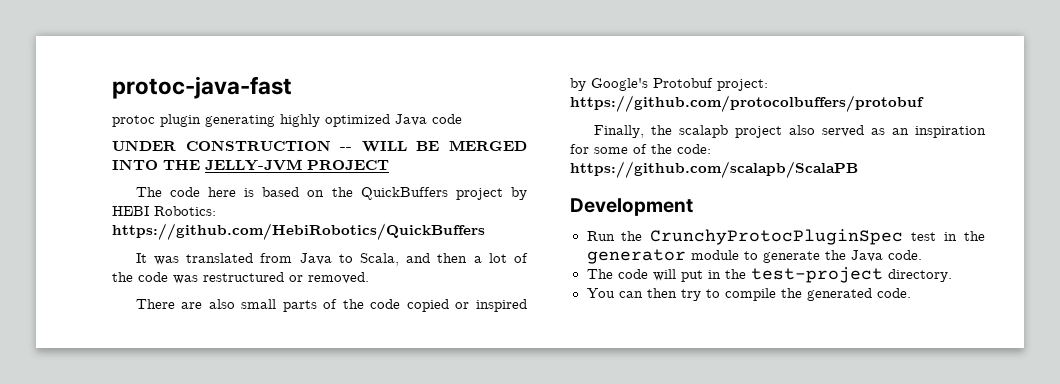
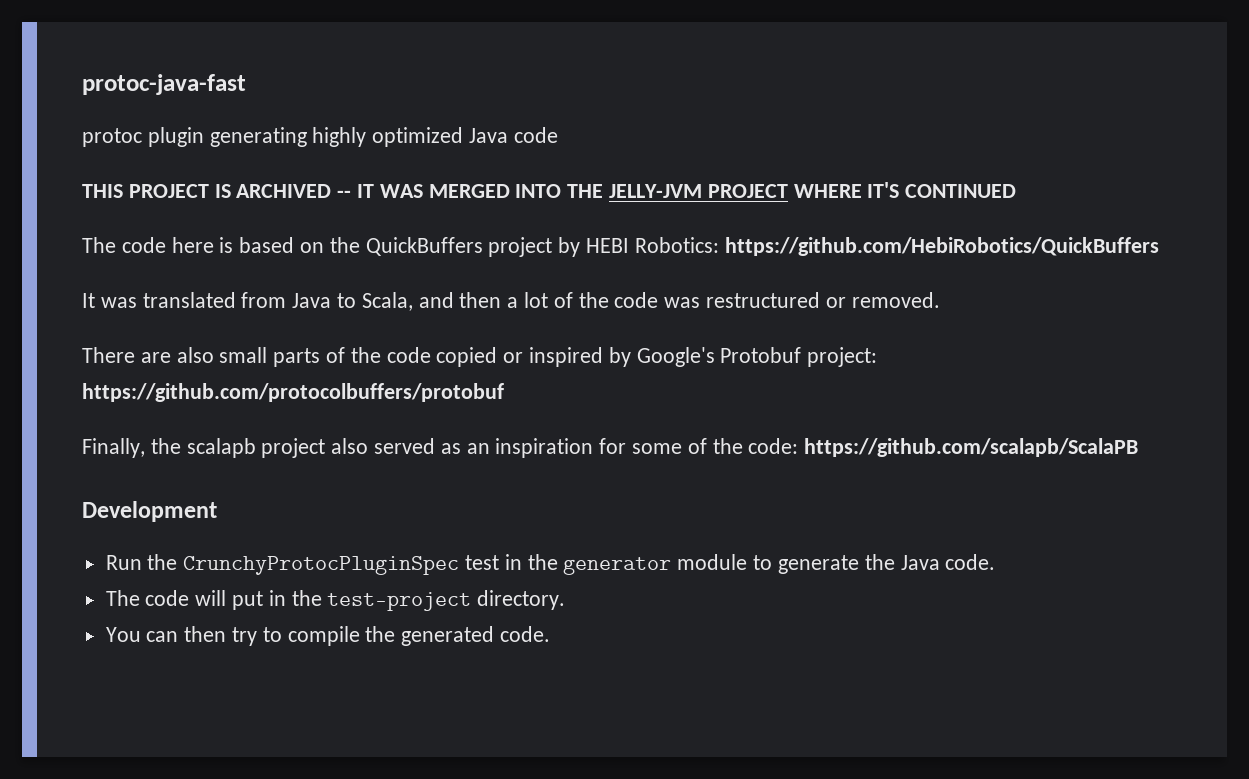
[112,140,440,152] UNDER CONSTRUCTION -- WILL BE -> [82,184,423,198] THIS PROJECT IS ARCHIVED -- IT WAS
(389, 165) none -> [793,182,1017,198] WHERE IT'S CONTINUED

